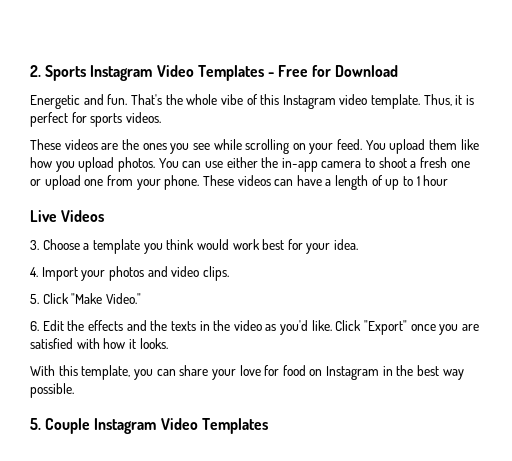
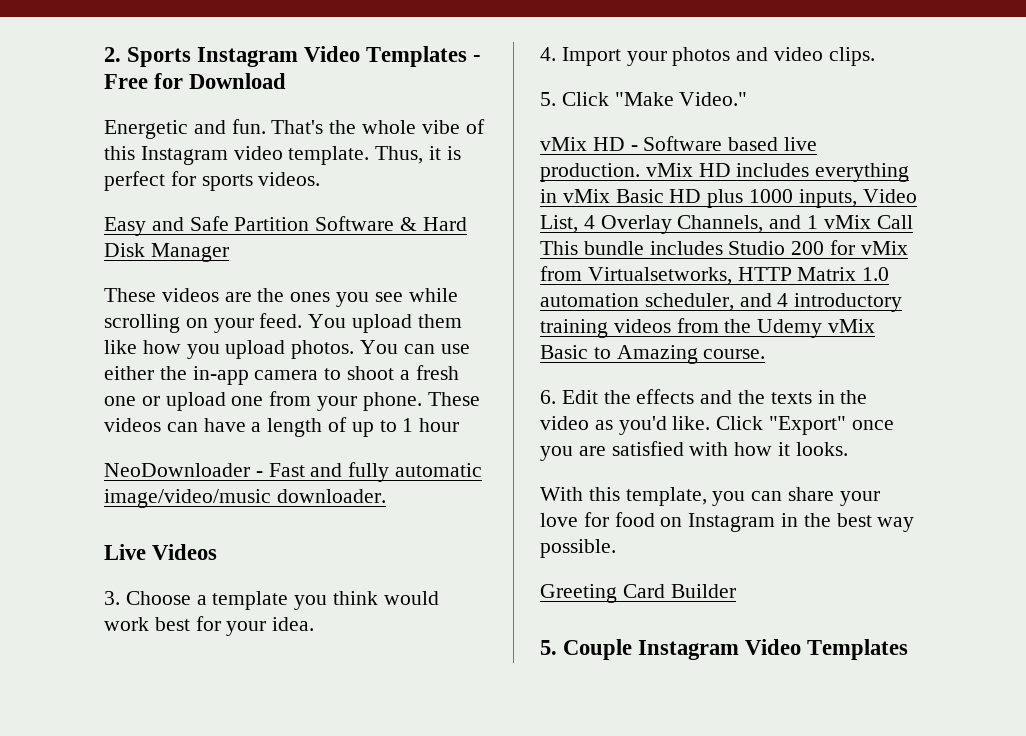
(161, 117) none -> [104,216,467,236] [104,243,229,262] // Easy and Safe Partition Software & Hard Disk Manager
(449, 180) none -> [104,462,483,482] [104,489,386,508] // NeoDownloader - Fast and fully automatic image/video/music downloader.
(141, 298) none -> [540,136,818,151] [540,163,910,182] [540,189,917,208] [540,215,913,234] [540,240,908,255] [540,266,890,285] [540,293,903,312] [540,318,876,338] [540,345,766,364] // vMix HD - Software based live production. vMix HD includes everything in vMix Basic HD plus 1000 inputs, Video List, 4 Overlay Channels, and 1 vMix Call This bundle includes Studio 200 for vMix from Virtualsetworks, HTTP Matrix 1.0 automation scheduler, and 4 introductory training videos from the Udemy vMix Basic to Amazing course.
(74, 390) none -> [540,584,736,603] // Greeting Card Builder

